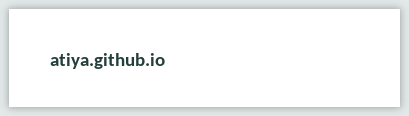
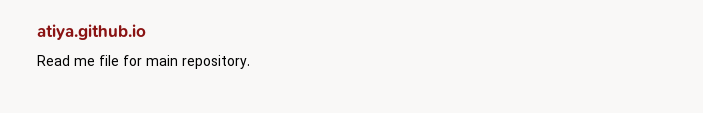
(165, 61) none -> [37,55,250,69] // Read me file for main repository.

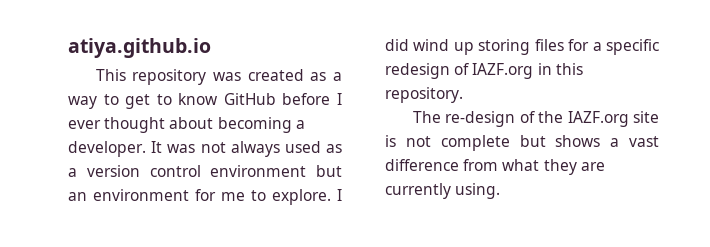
[37,55,250,69] Read me file for main repository. -> [95,69,342,85] [68,93,342,109] [68,117,305,133] [68,141,342,157] [68,165,342,177] [68,189,342,205] [385,39,659,55] [385,63,583,79] [385,87,463,103] [412,111,659,127] [385,135,659,151] [385,159,605,175] [385,183,501,199] This repository was created as a way to get to know GitHub before I ever thought about becoming a developer. It was not always used as a version control environment but an environment for me to explore. I did wind up storing files for a specific redesign of IAZF.org in this repository. // The re-design of the IAZF.org site is not complete but shows a vast difference from what they are currently using.

